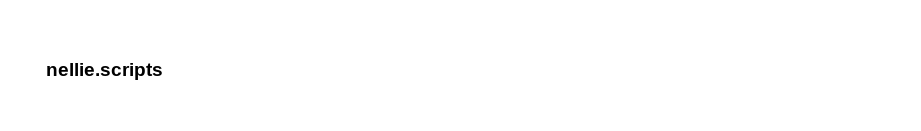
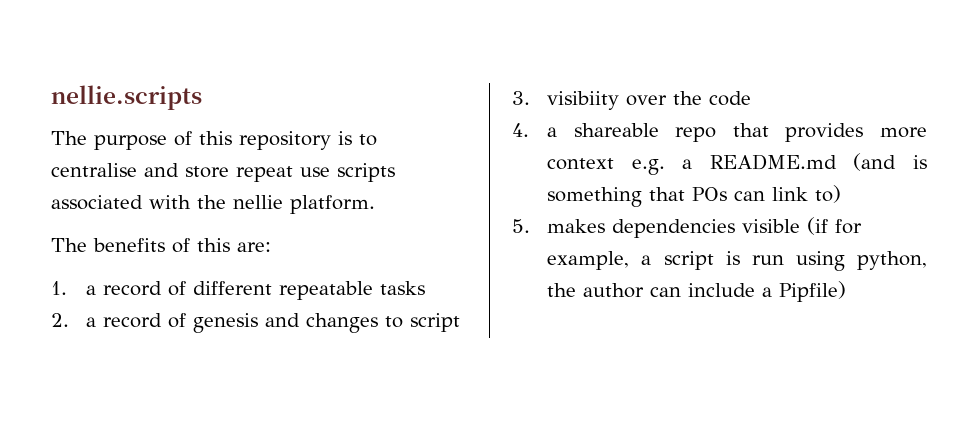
(163, 71) none -> [51,131,377,150] [51,163,395,182] [51,195,375,214] [51,238,271,253] [51,281,426,300] [51,313,461,333] [512,91,752,110] [512,123,927,142] [547,153,927,175] [547,185,842,207] [512,217,863,238] [547,251,927,271] [547,281,847,302] // The purpose of this repository is to centralise and store repeat use scripts associated with the nellie platform. // The benefits of this are: // 1. a record of different repeatable tasks // 2. a record of genesis and changes to script // 3. visibiity over the code // 4. a shareable repo that provides more context e.g. a README.md (and is something that POs can link to) // 5. makes dependencies visible (if for example, a script is run using python, the author can include a Pipfile)

